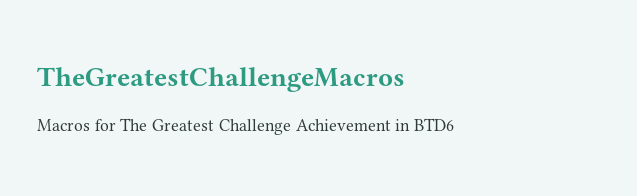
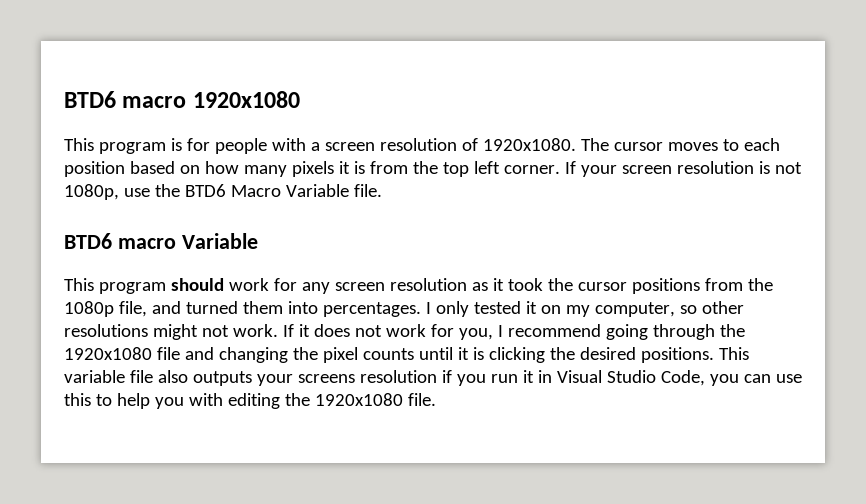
[37,67,405,92] [37,118,455,135] TheGreatestChallengeMacros // Macros for The Greatest Challenge Achievement in BTD6 -> [64,91,300,108] [64,138,780,154] [64,161,802,177] [64,184,382,200] [64,233,258,249] [64,278,773,294] [64,301,744,317] [64,324,745,340] [64,347,749,363] [64,370,802,386] [64,393,436,409] BTD6 macro 1920x1080 // This program is for people with a screen resolution of 1920x1080. The cursor moves to each position based on how many pixels it is from the top left corner. If your screen resolution is not 1080p, use the BTD6 Macro Variable file. // BTD6 macro Variable // This program should work for any screen resolution as it took the cursor positions from the 1080p file, and turned them into percentages. I only tested it on my computer, so other resolutions might not work. If it does not work for you, I recommend going through the 1920x1080 file and changing the pixel counts until it is clicking the desired positions. This variable file also outputs your screens resolution if you run it in Visual Studio Code, you can use this to help you with editing the 1920x1080 file.

